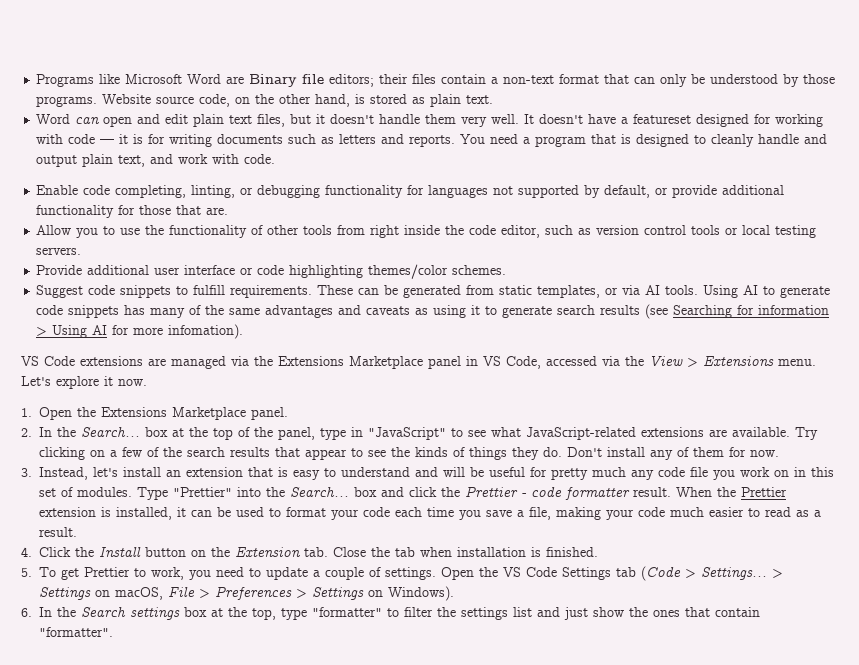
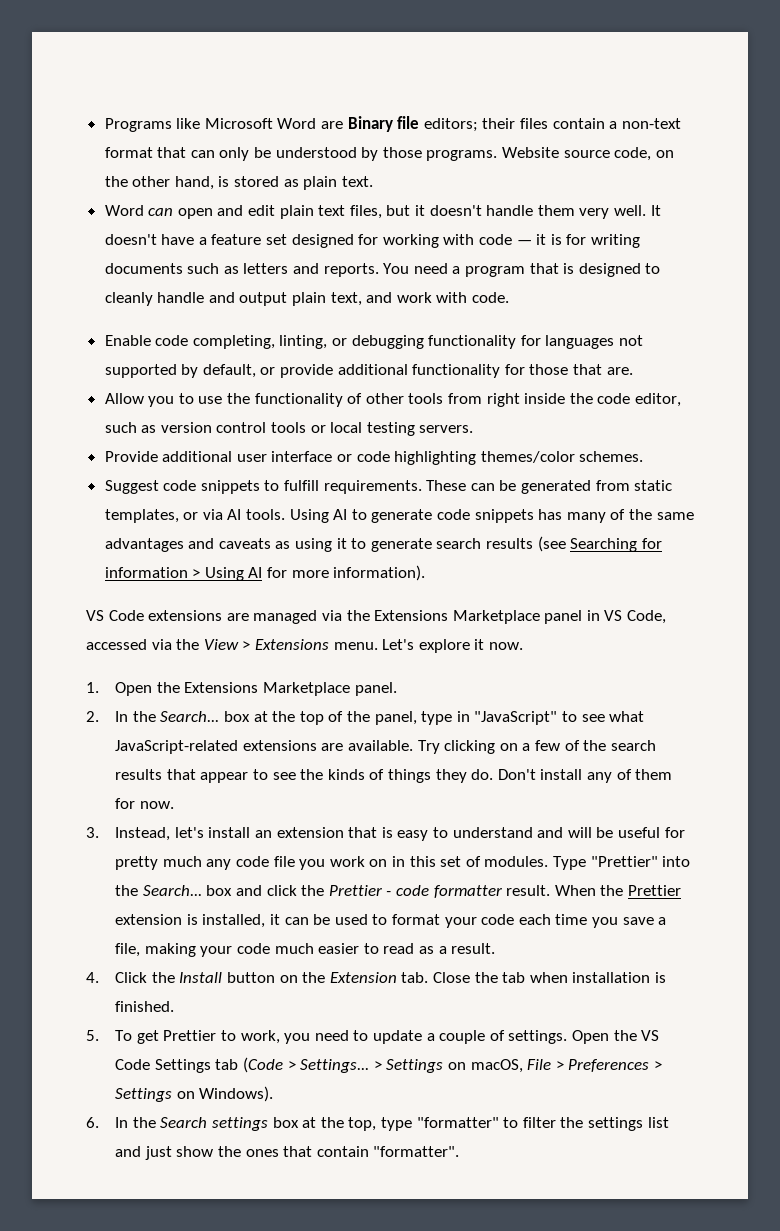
[633,114,692,124] featureset -> [211,234,288,245] feature set
[168,324,244,339] infomation). -> [333,565,426,581] information).

